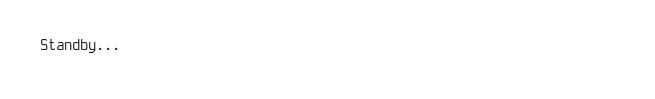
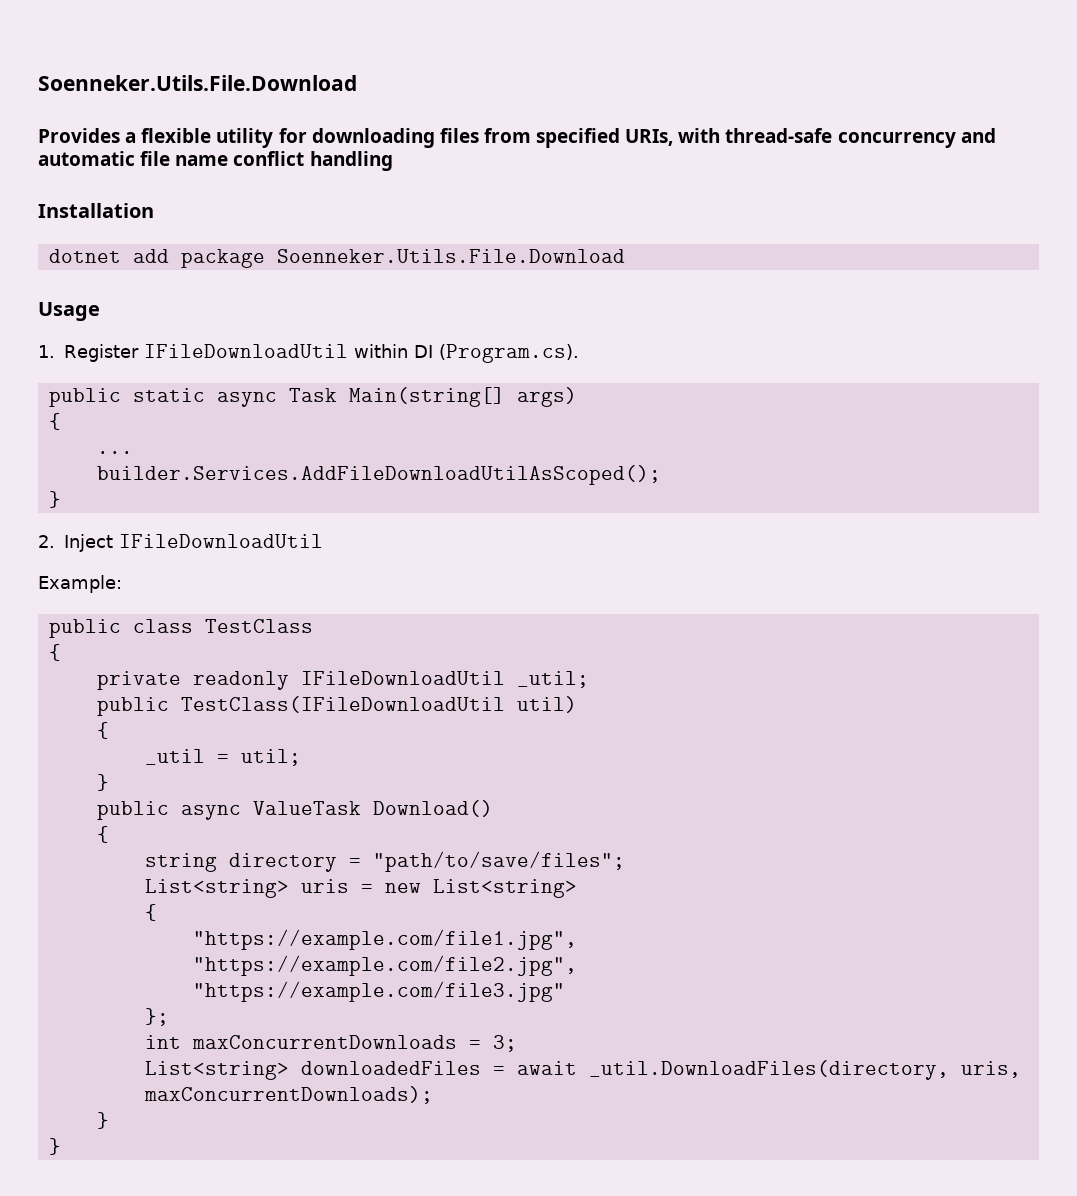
[40,39,120,53] Standby... -> [38,75,357,91] [38,128,996,148] [38,151,393,171] [38,203,154,218] [48,249,625,268] [38,302,100,321] [38,344,579,363] [48,387,577,407] [48,413,61,430] [96,451,133,454] [96,465,661,485] [48,491,61,508] [38,534,323,552] [38,575,122,593] [48,619,313,638] [48,644,61,661] [96,671,589,690] [96,696,577,716] [96,722,109,739] [144,749,301,766] [96,774,109,791] [96,800,493,820] [96,826,109,843] [144,851,625,872] [144,879,577,898] [144,904,157,921] [192,929,577,950] [192,955,577,976] [192,981,565,1002] [144,1008,169,1026] [144,1035,517,1052] [144,1060,1021,1080] [143,1086,433,1104] [96,1112,109,1129] [48,1138,61,1155] Soenneker.Utils.File.Download // Provides a flexible utility for downloading files from specified URIs, with thread-safe concurrency and automatic file name conflict handling // Installation // dotnet add package Soenneker.Utils.File.Download // Usage // 1. Register IFileDownloadUtil within DI (Program.cs). // public static async Task Main(string[] args) // { // ... // builder.Services.AddFileDownloadUtilAsScoped(); // } // 2. Inject IFileDownloadUtil // Example: // public class TestClass // { // private readonly IFileDownloadUtil _util; // public TestClass(IFileDownloadUtil util) // { // _util = util; // } // public async ValueTask Download() // { // string directory = "path/to/save/files"; // List<string> uris = new List<string> // { // "https://example.com/file1.jpg", // "https://example.com/file2.jpg", // "https://example.com/file3.jpg" // }; // int maxConcurrentDownloads = 3; // List<string> downloadedFiles = await _util.DownloadFiles(directory, uris, maxConcurrentDownloads); // } // }

